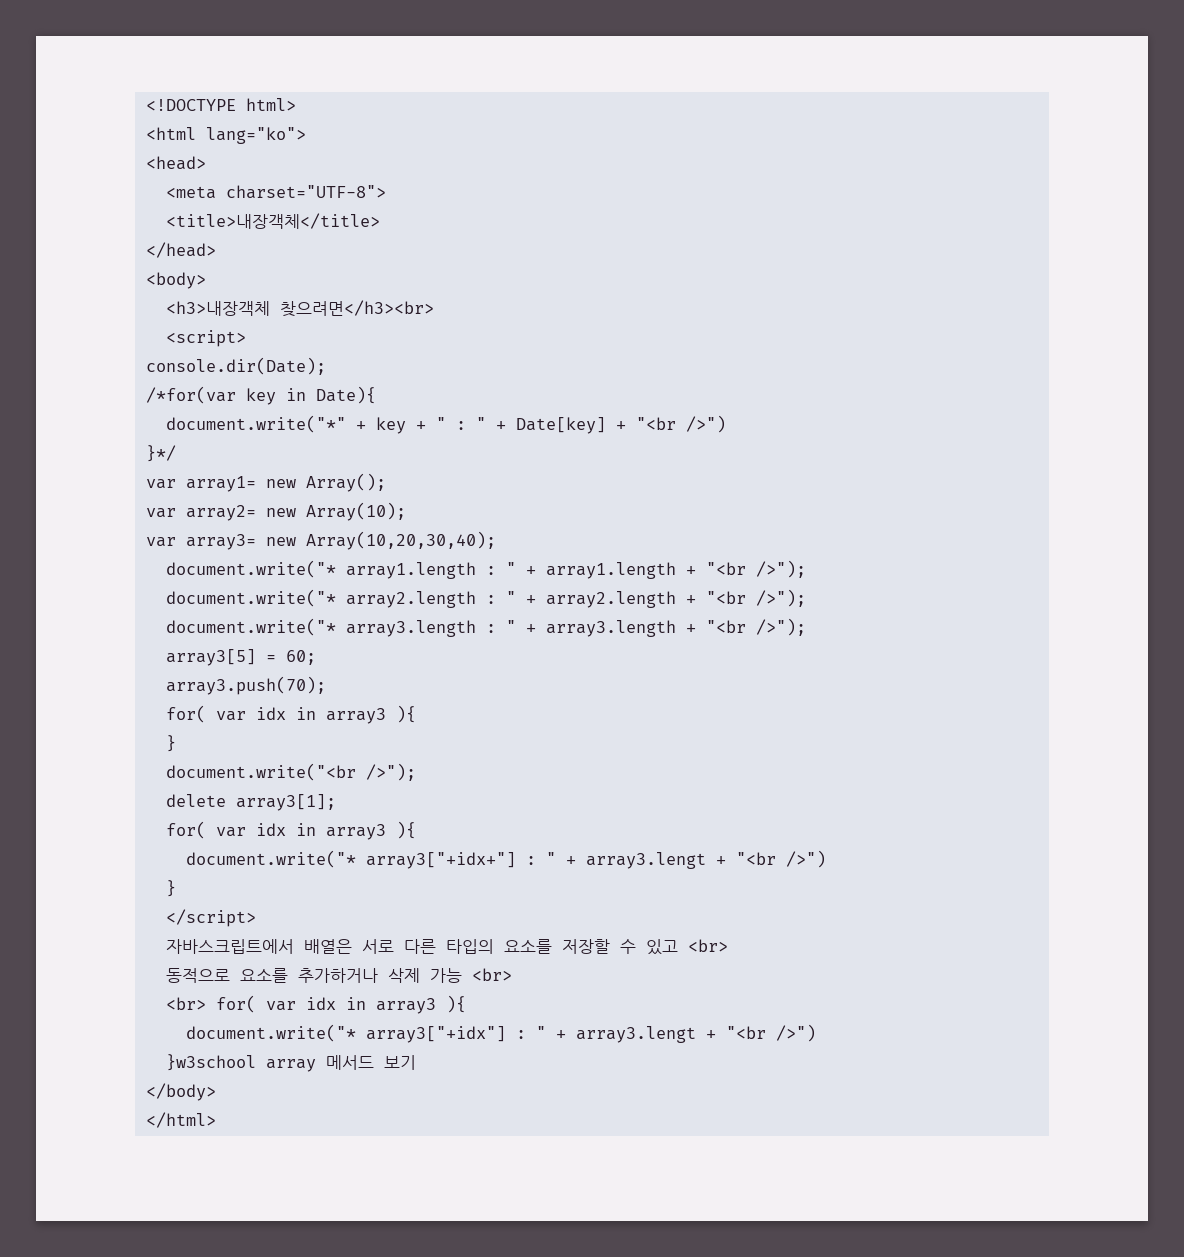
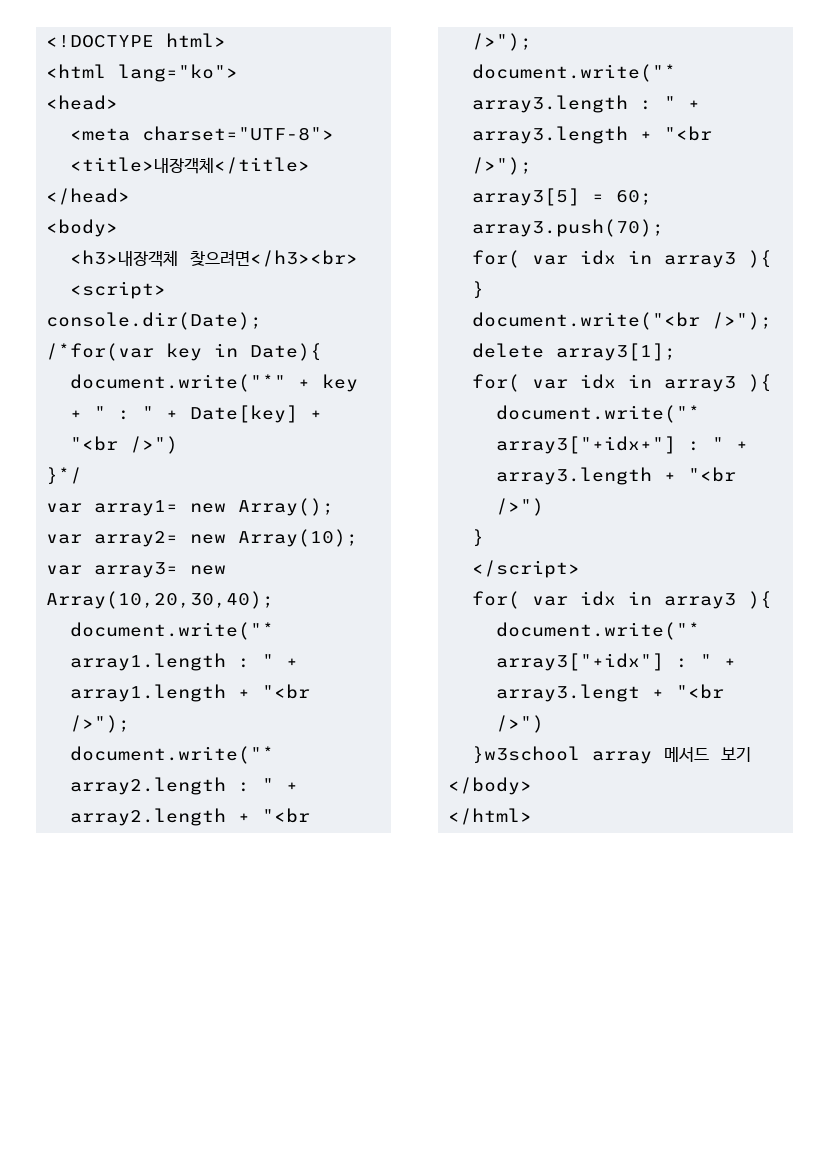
[585,852,706,869] array3.lengt -> [496,467,653,485] array3.length
[165,939,728,955] [165,968,512,983] [165,997,206,1010] 자바스크립트에서 배열은 서로 다른 타입의 요소를 저장할 수 있고 <br> // 동적으로 요소를 추가하거나 삭제 가능 <br> // <br> -> (581, 569) none

